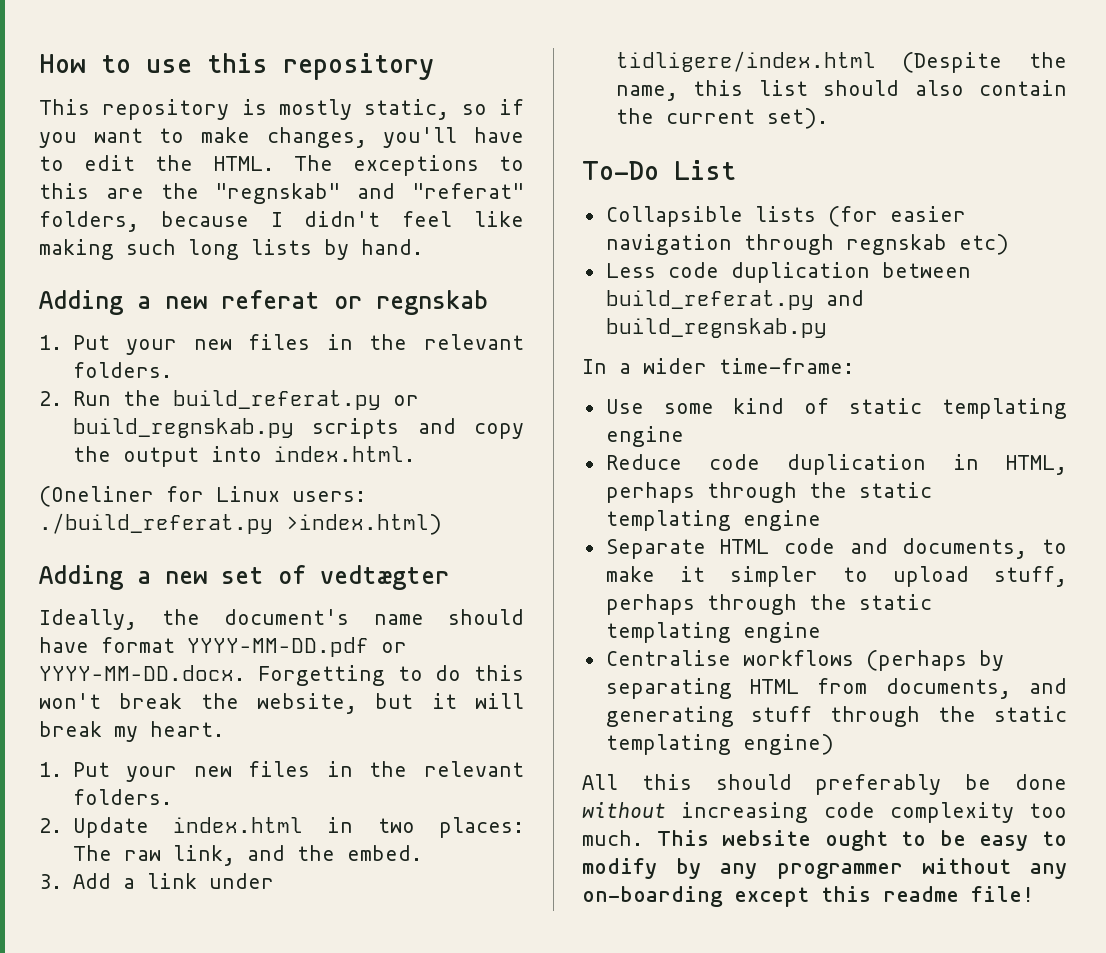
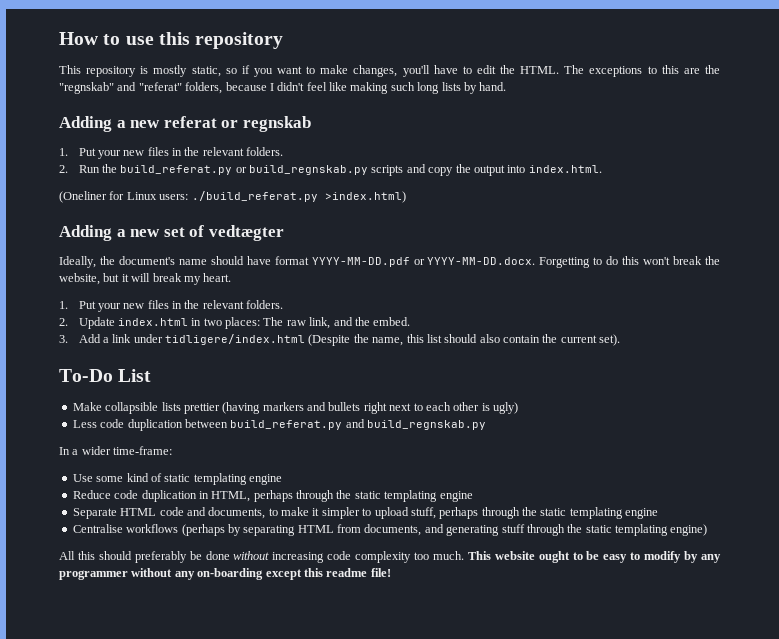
[605,206,966,227] [605,234,1009,255] Collapsible lists (for easier navigation through regnskab etc) -> [72,402,518,414] Make collapsible lists prettier (having markers and bullets right next to each other is ugly)

